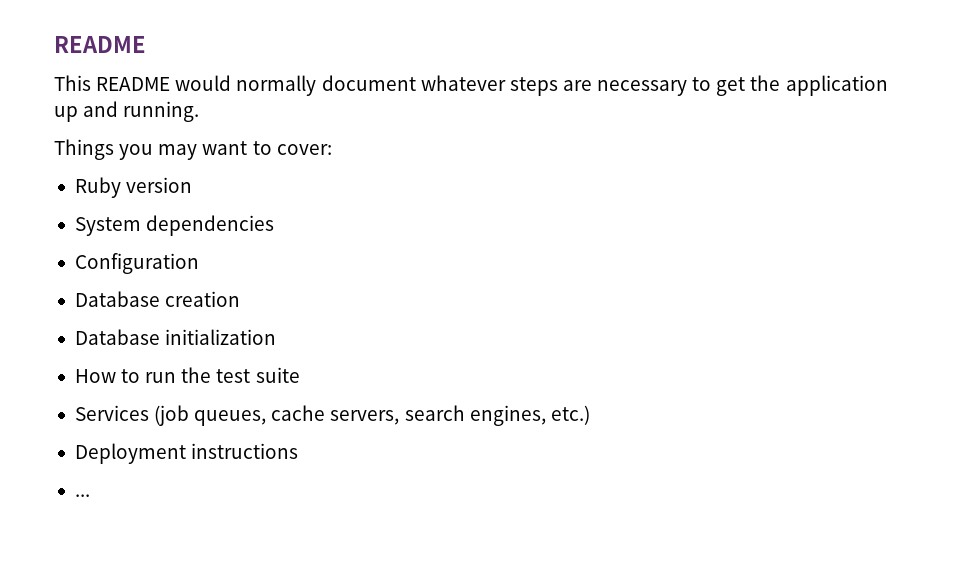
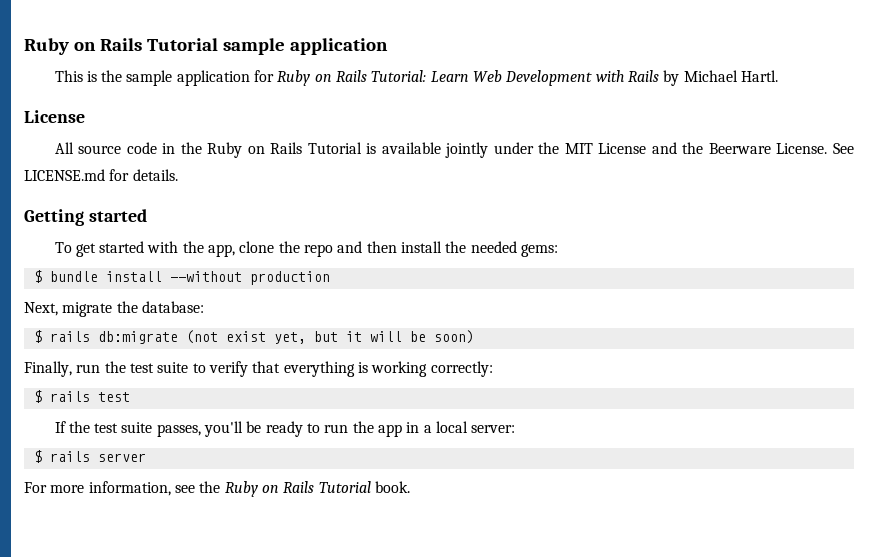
[54,36,146,53] [54,75,888,96] [54,101,200,122] [54,139,332,160] [74,177,193,198] [74,215,275,236] [74,253,199,274] [74,291,241,307] [74,329,277,345] [74,367,300,383] [74,405,590,426] [74,443,299,464] [74,494,90,497] README // This README would normally document whatever steps are necessary to get the application up and running. // Things you may want to cover: // Ruby version // System dependencies // Configuration // Database creation // Database initialization // How to run the test suite // Services (job queues, cache servers, search engines, etc.) // Deployment instructions // ... -> [24,38,388,55] [54,70,778,86] [24,110,85,123] [54,142,855,158] [24,169,178,181] [24,209,147,226] [54,241,559,257] [33,270,330,285] [24,301,204,317] [33,330,474,344] [24,361,493,377] [33,390,130,403] [54,421,516,437] [33,450,146,463] [24,481,410,497] Ruby on Rails Tutorial sample application // This is the sample application for Ruby on Rails Tutorial: Learn Web Development with Rails by Michael Hartl. // License // All source code in the Ruby on Rails Tutorial is available jointly under the MIT License and the Beerware License. See LICENSE.md for details. // Getting started // To get started with the app, clone the repo and then install the needed gems: // $ bundle install --without production // Next, migrate the database: // $ rails db:migrate (not exist yet, but it will be soon) // Finally, run the test suite to verify that everything is working correctly: // $ rails test // If the test suite passes, you'll be ready to run the app in a local server: // $ rails server // For more information, see the Ruby on Rails Tutorial book.

